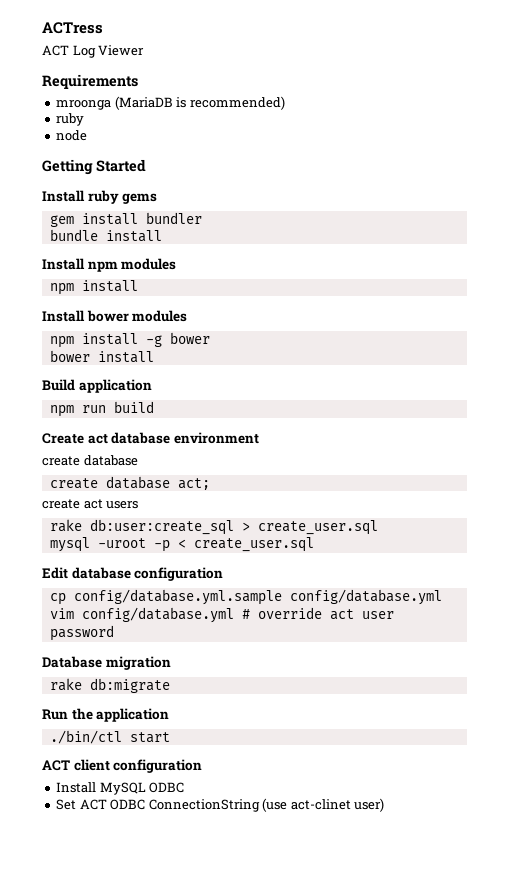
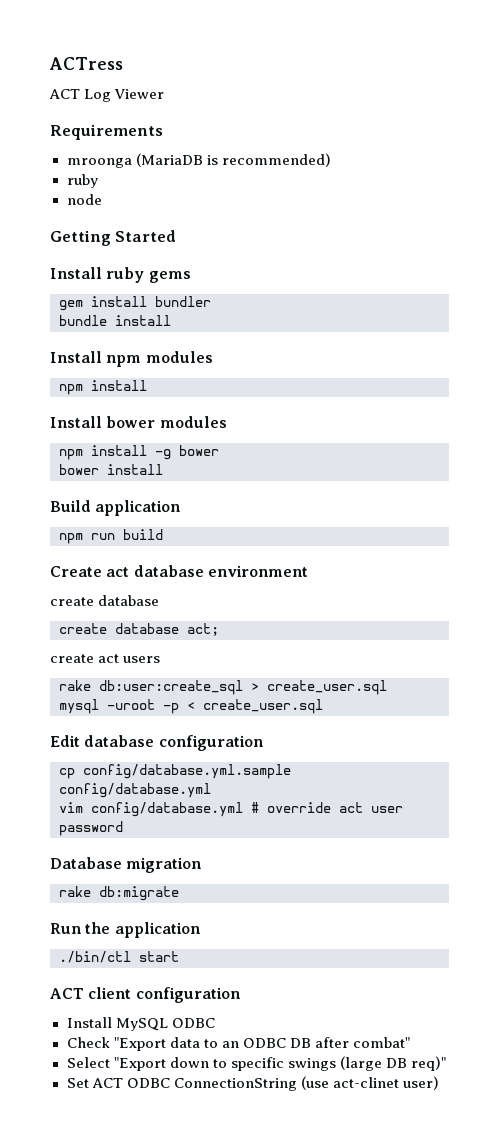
(185, 787) none -> [66,1037,410,1051] [66,1056,446,1071] // Check "Export data to an ODBC DB after combat" // Select "Export down to specific swings (large DB req)"

